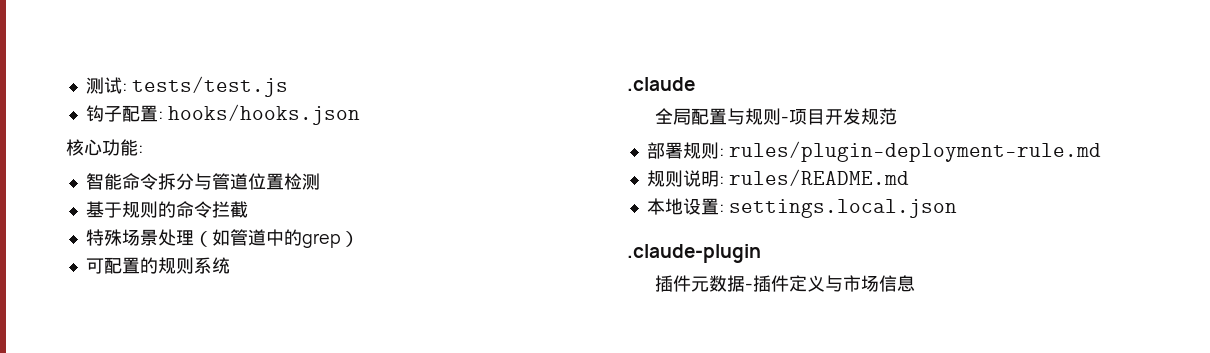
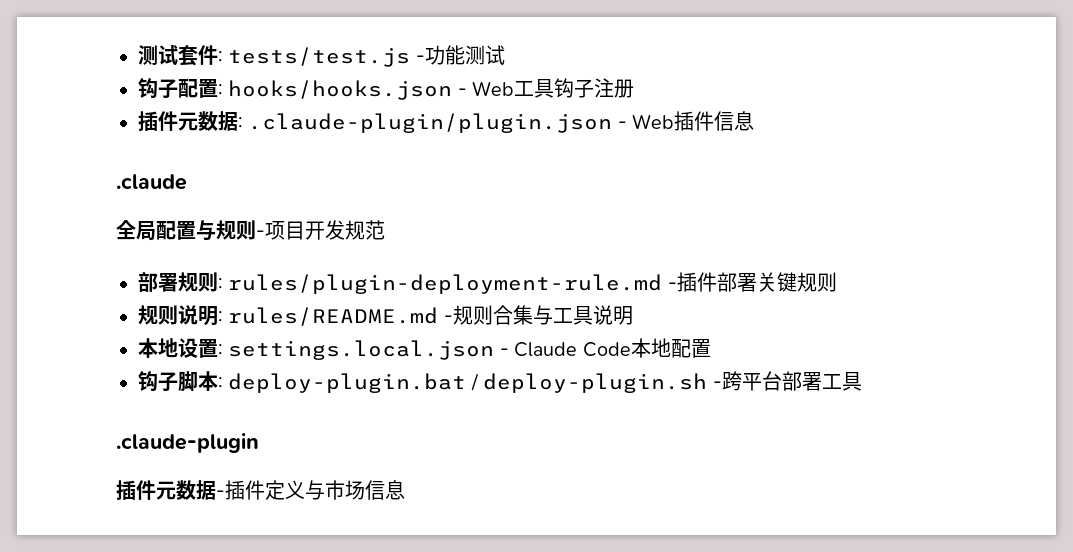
[85,77,122,94] 测试 -> [138,45,218,66] 测试套件
(288, 86) none -> [415,45,505,65] -功能测试
[66,139,143,156] [85,173,320,190] [85,201,248,218] [85,229,359,248] [85,257,230,274] // 核心功能: // 智能命令拆分与管道位置检测 // 基于规则的命令拦截 // 特殊场景处理（如管道中的grep） // 可配置的规则系统 -> [457,78,635,98] [138,111,755,133] - Web工具钩子注册 // 插件元数据: .claude-plugin/plugin.json - Web插件信息
(1101, 151) none -> [667,272,837,292] -插件部署关键规则
(909, 177) none -> [443,305,633,325] -规则合集与工具说明
(957, 208) none -> [499,338,711,358] [138,371,862,393] - Claude Code本地配置 // 钩子脚本: deploy-plugin.bat / deploy-plugin.sh -跨平台部署工具

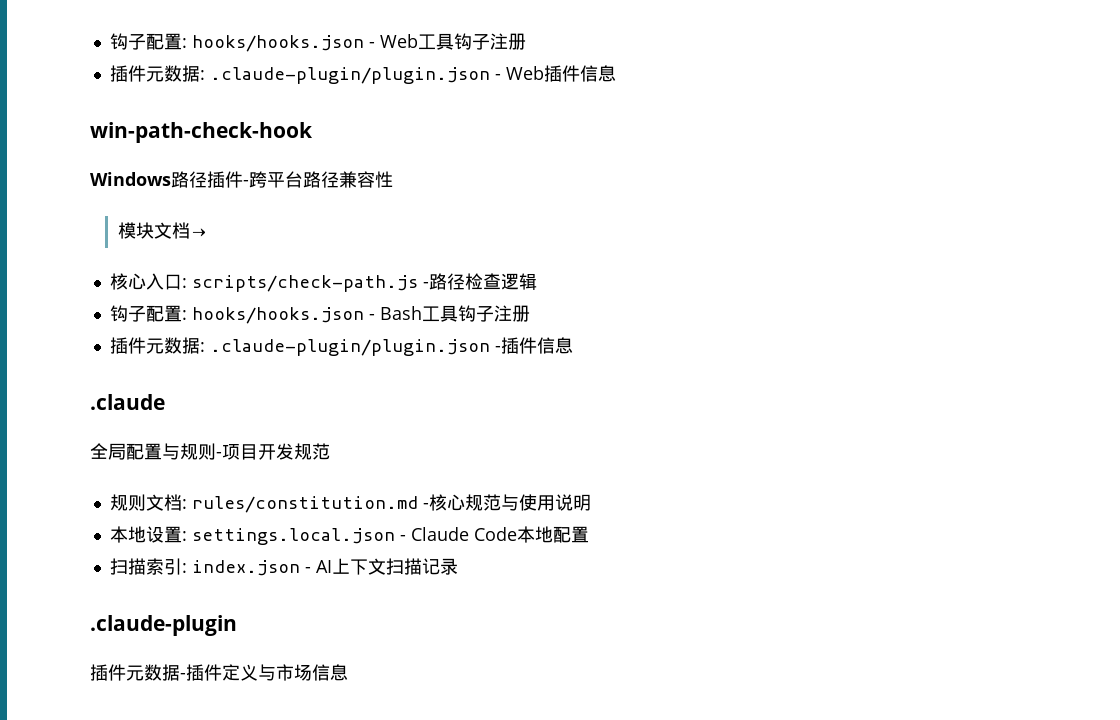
[138,45,505,67] 测试套件: tests/test.js -功能测试 // -> (109, 41) none
(755, 121) none -> [90,122,313,143] [90,171,393,188] [117,222,208,239] [109,273,537,292] [109,305,530,324] [109,337,573,356] // win-path-check-hook // Windows路径插件-跨平台路径兼容性 // 模块文档→ // 核心入口: scripts/check-path.js -路径检查逻辑 // 钩子配置: hooks/hooks.json - Bash工具钩子注册 // 插件元数据: .claude-plugin/plugin.json -插件信息
[138,272,837,294] [138,305,593,326] 部署规则: rules/plugin-deployment-rule.md -插件部署关键规则 // 规则说明: rules/README.md -规则合集与工具 -> [109,494,555,513] 规则文档: rules/constitution.md -核心规范与使用
[138,371,862,393] 钩子脚本: deploy-plugin.bat / deploy-plugin.sh -跨平台部署工具 -> [109,558,458,576] 扫描索引: index.json - AI上下文扫描记录

